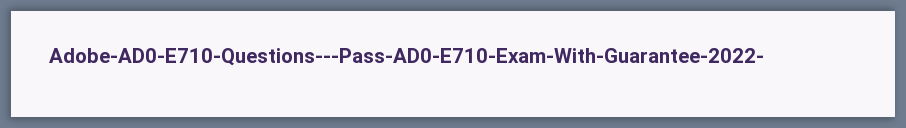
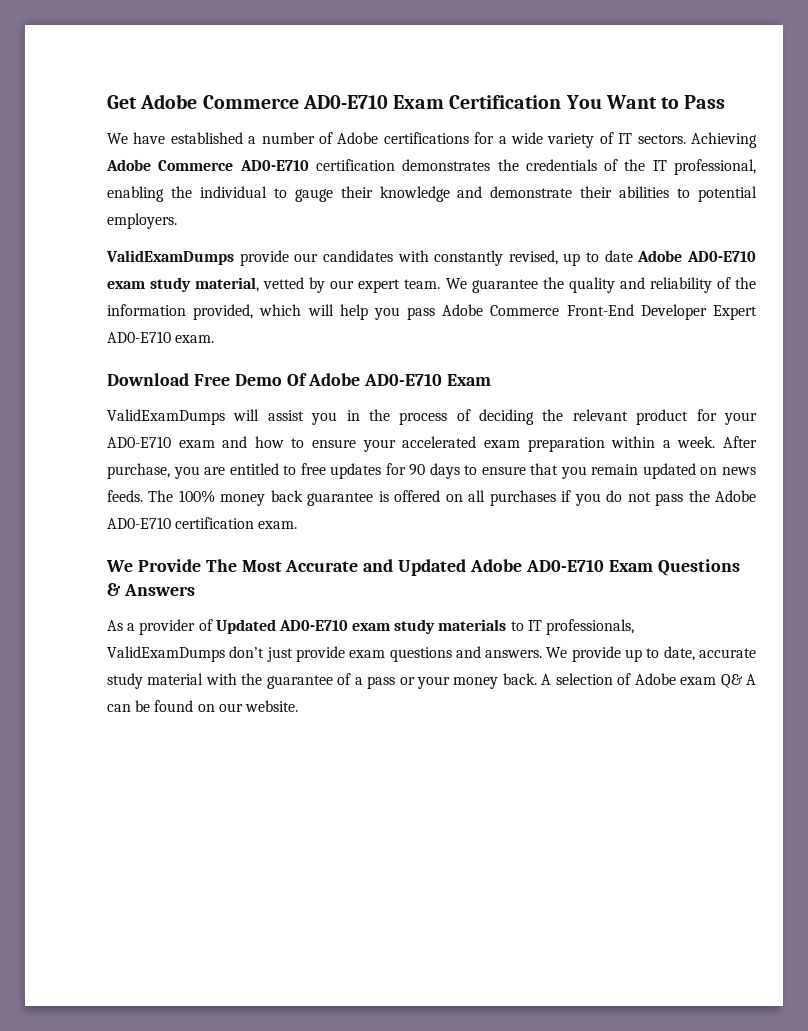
[49,48,764,66] Adobe-AD0-E710-Questions---Pass-AD0-E710-Exam-With-Guarantee-2022- -> [107,94,726,109] [107,132,757,148] [106,159,756,175] [107,186,757,202] [107,213,177,229] [106,250,756,266] [107,277,756,293] [107,304,757,320] [107,331,215,343] [107,373,492,386] [107,409,757,425] [107,436,758,452] [107,463,756,479] [107,490,757,506] [107,517,298,529] [106,559,740,576] [107,583,195,596] [107,619,635,635] [107,646,756,662] [107,673,757,689] [107,700,298,712] Get Adobe Commerce AD0-E710 Exam Certification You Want to Pass // We have established a number of Adobe certifications for a wide variety of IT sectors. Achieving Adobe Commerce AD0-E710 certification demonstrates the credentials of the IT professional, enabling the individual to gauge their knowledge and demonstrate their abilities to potential employers. // ValidExamDumps provide our candidates with constantly revised, up to date Adobe AD0-E710 exam study material, vetted by our expert team. We guarantee the quality and reliability of the information provided, which will help you pass Adobe Commerce Front-End Developer Expert AD0-E710 exam. // Download Free Demo Of Adobe AD0-E710 Exam // ValidExamDumps will assist you in the process of deciding the relevant product for your AD0-E710 exam and how to ensure your accelerated exam preparation within a week. After purchase, you are entitled to free updates for 90 days to ensure that you remain updated on news feeds. The 100% money back guarantee is offered on all purchases if you do not pass the Adobe AD0-E710 certification exam. // We Provide The Most Accurate and Updated Adobe AD0-E710 Exam Questions & Answers // As a provider of Updated AD0-E710 exam study materials to IT professionals, ValidExamDumps don’t just provide exam questions and answers. We provide up to date, accurate study material with the guarantee of a pass or your money back. A selection of Adobe exam Q& A can be found on our website.

